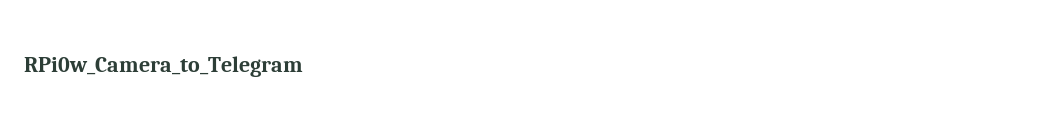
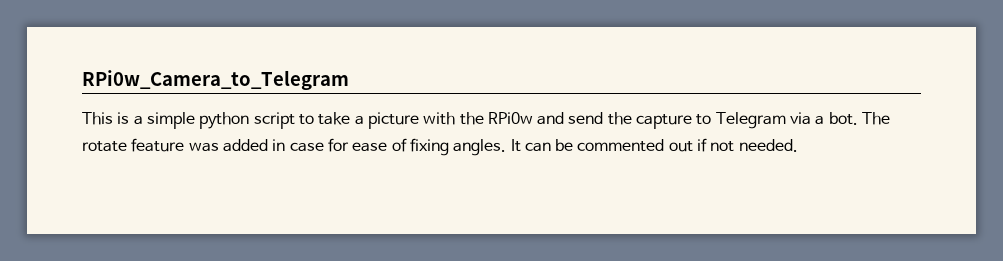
(303, 66) none -> [82,112,891,129] [82,138,798,156] // This is a simple python script to take a picture with the RPi0w and send the capture to Telegram via a bot. The rotate feature was added in case for ease of fixing angles. It can be commented out if not needed.

